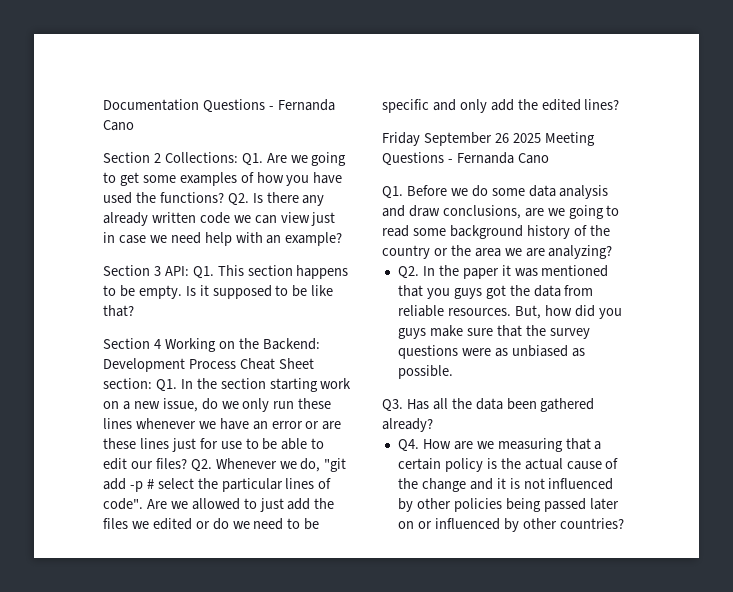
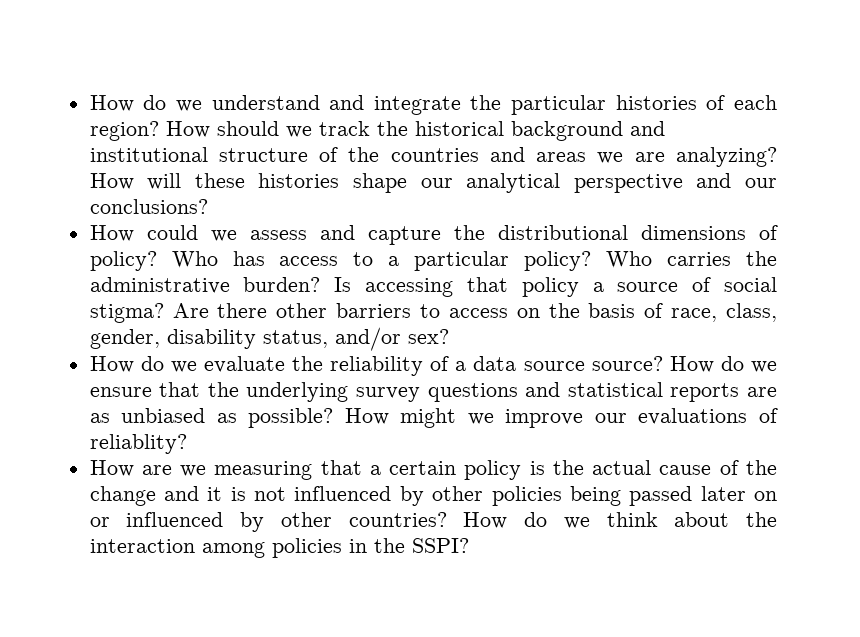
[103,99,335,113] [103,120,134,131] [103,152,347,166] [103,172,343,186] [103,192,325,206] [103,212,336,226] [103,232,343,246] [103,265,349,279] [103,285,334,299] [103,305,134,317] [103,338,320,352] [103,358,314,372] [103,378,352,392] [103,398,332,412] [103,418,342,430] [103,438,325,452] [103,458,347,472] [103,478,332,492] [103,498,335,512] [103,518,320,530] [382,99,620,113] [382,132,595,146] [382,152,549,166] [382,185,609,199] [382,205,620,219] [382,225,610,239] [382,245,613,259] [397,265,609,279] [397,285,594,299] [397,305,622,319] [397,325,493,339] Documentation Questions - Fernanda Cano // Section 2 Collections: Q1. Are we going to get some examples of how you have used the functions? Q2. Is there any already written code we can view just in case we need help with an example? // Section 3 API: Q1. This section happens to be empty. Is it supposed to be like that? // Section 4 Working on the Backend: Development Process Cheat Sheet section: Q1. In the section starting work on a new issue, do we only run these lines whenever we have an error or are these lines just for use to be able to edit our files? Q2. Whenever we do, "git add -p # select the particular lines of code". Are we allowed to just add the files we edited or do we need to be specific and only add the edited lines? // Friday September 26 2025 Meeting Questions - Fernanda Cano // Q1. Before we do some data analysis and draw conclusions, are we going to read some background history of the country or the area we are analyzing? // Q2. In the paper it was mentioned that you guys got the data from reliable resources. But, how did you guys make sure -> [89,95,777,115] [89,121,665,141] [89,147,777,167] [89,173,777,193] [89,199,208,214] [89,225,778,245] [89,251,777,271] [89,277,778,297] [89,303,777,323] [89,327,449,351] [89,356,777,376] [89,387,152,397] How do we understand and integrate the particular histories of each region? How should we track the historical background and institutional structure of the countries and areas we are analyzing? How will these histories shape our analytical perspective and our conclusions? // How could we assess and capture the distributional dimensions of policy? Who has access to a particular policy? Who carries the administrative burden? Is accessing that policy a source of social stigma? Are there other barriers to access on the basis of race, class, gender, disability status, and/or sex? // How do we evaluate the reliability of a data source source? How do we ensure
(546, 330) none -> [246,382,349,402] underlying
[461,345,585,357] [397,365,453,379] [382,398,595,412] [382,418,433,432] [397,439,419,452] were as unbiased as possible. // Q3. Has all the data been gathered already? // Q4. -> [525,382,777,402] [89,408,778,428] [89,434,187,454] and statistical reports are as unbiased as possible? How might we improve our evaluations of reliablity? //
(624, 523) none -> [463,512,778,529] [89,538,469,558] How do we think about the interaction among policies in the SSPI?

